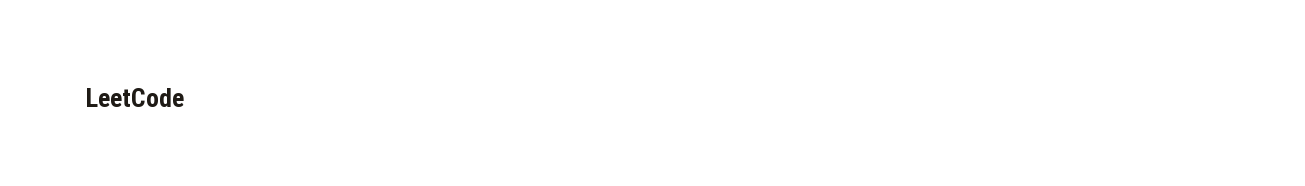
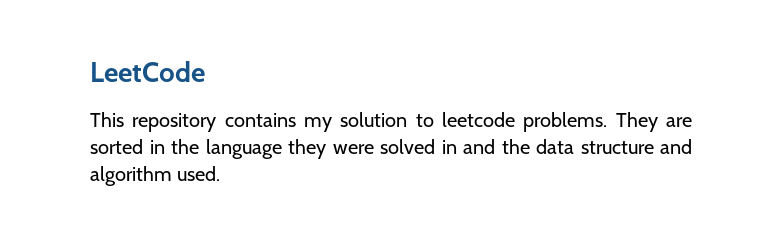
(184, 97) none -> [90,112,692,132] [90,139,692,159] [90,166,221,186] // This repository contains my solution to leetcode problems. They are sorted in the language they were solved in and the data structure and algorithm used.

